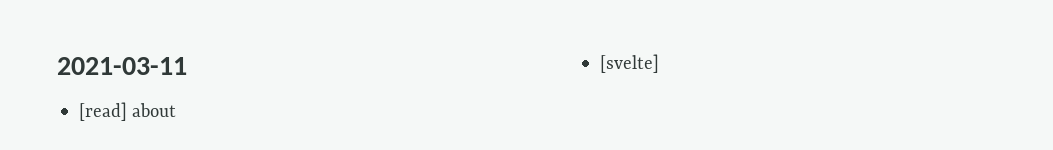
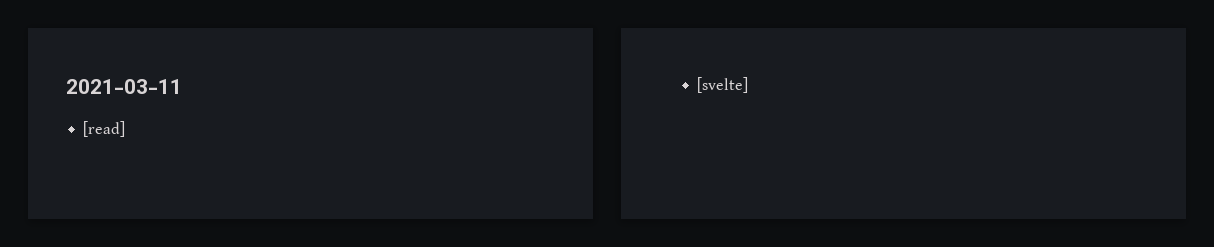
[132,103,177,117] about -> (126, 129) none

